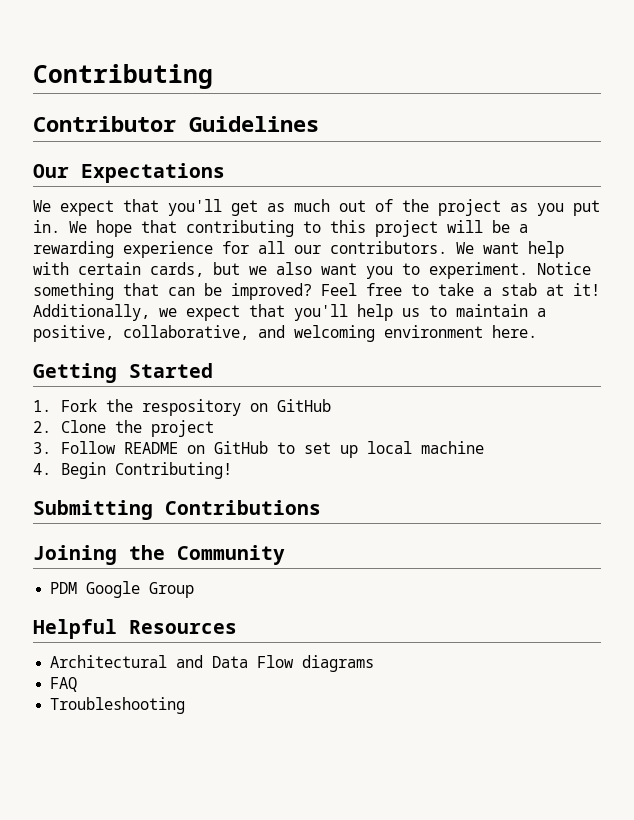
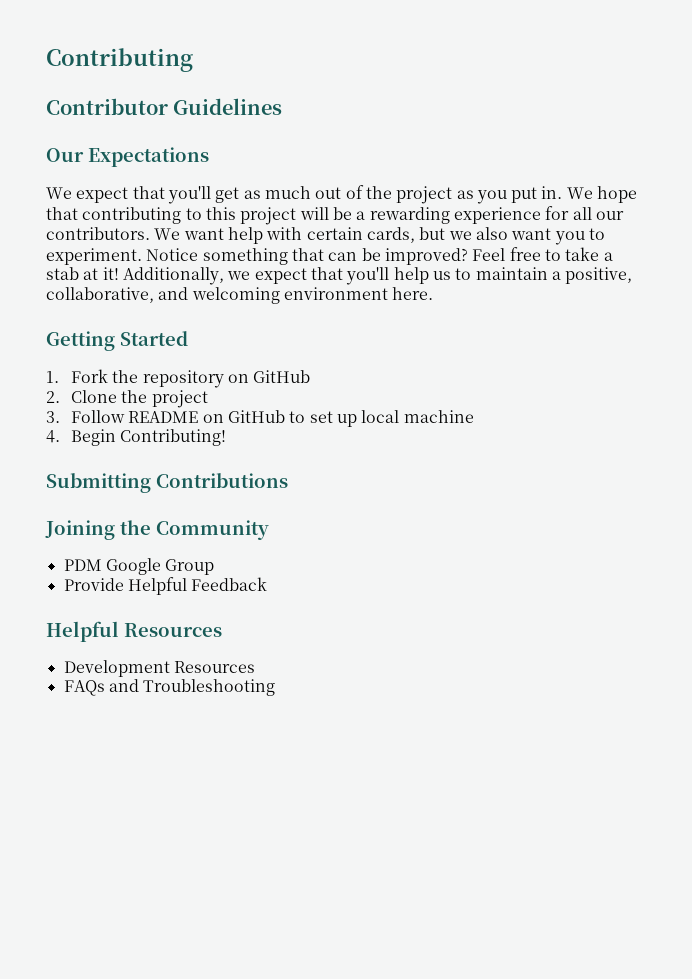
[142,399,242,416] respository -> [142,370,224,388] repository
(195, 590) none -> [63,577,268,595] // Provide Helpful Feedback
[50,655,375,672] [50,677,78,692] Architectural and Data Flow diagrams // FAQ // -> [63,660,255,677] [63,679,139,696] Development Resources // FAQs and

